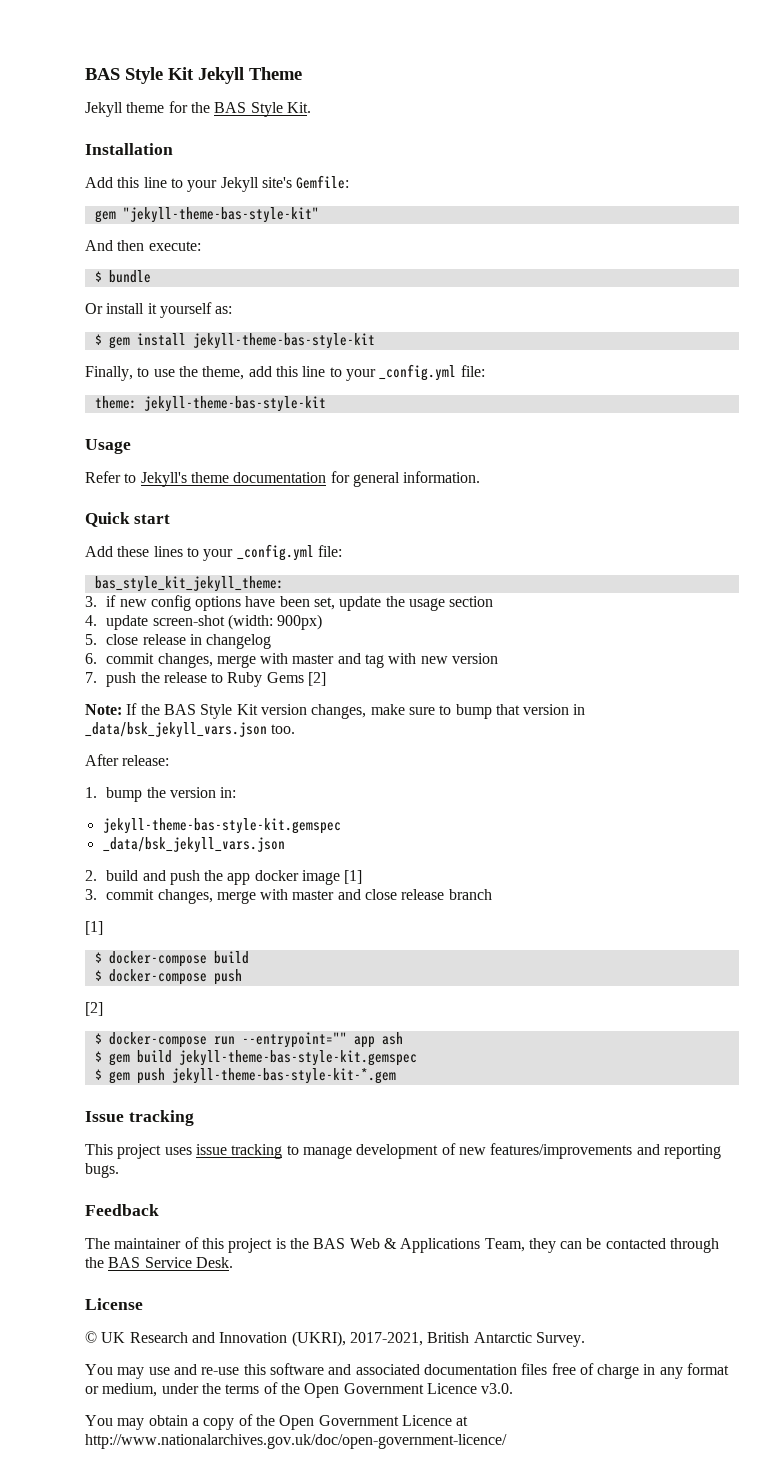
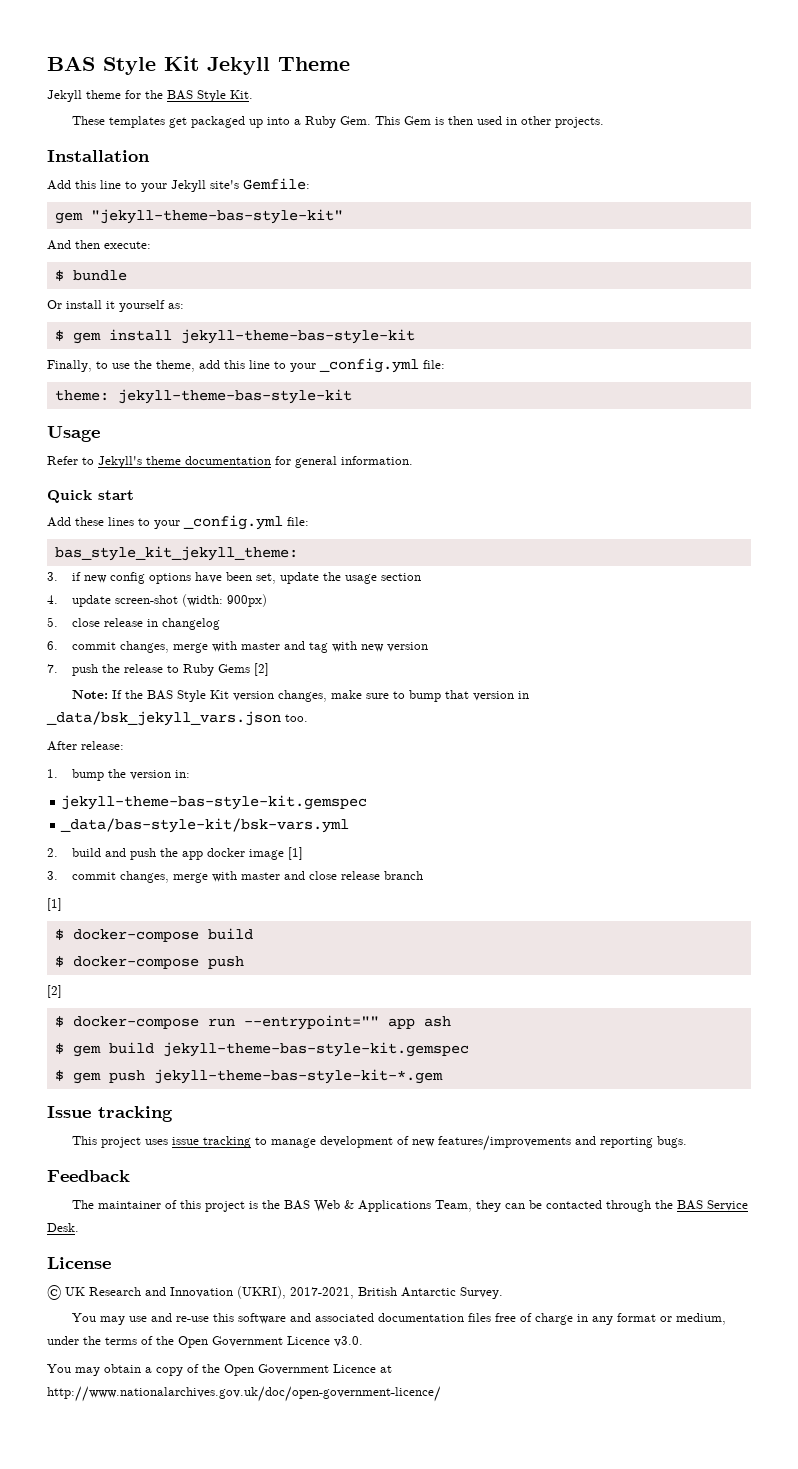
(311, 107) none -> [71,116,604,128] // These templates get packaged up into a Ruby Gem. This Gem is then used in other projects.
[102,837,285,853] _data/bsk_jekyll_vars.json -> [60,818,350,833] _data/bas-style-kit/bsk-vars.yml

